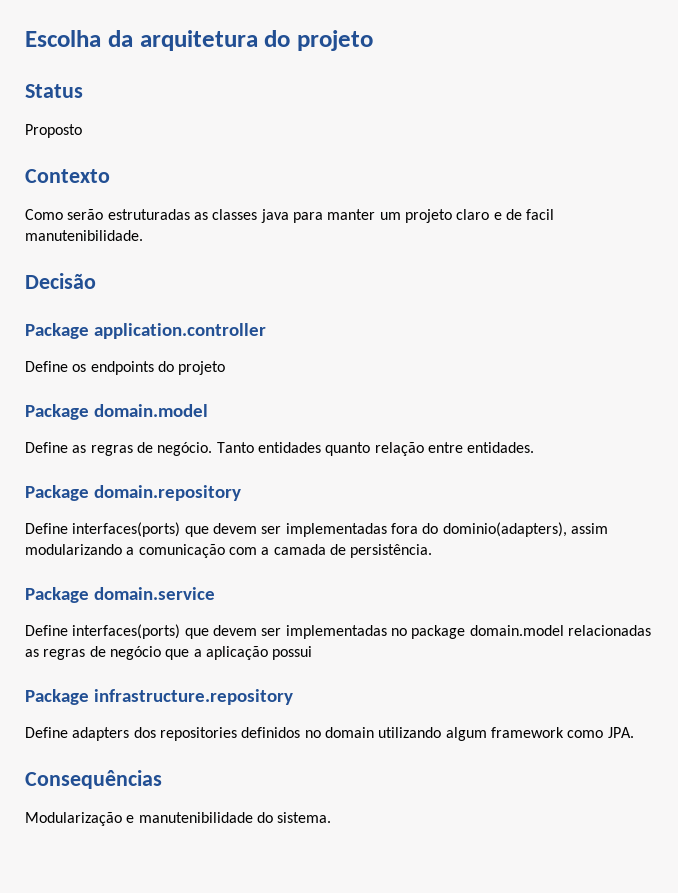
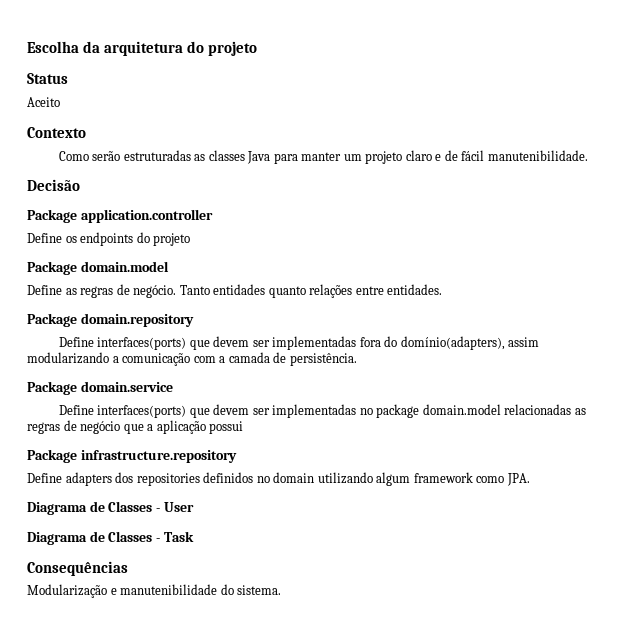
[25,124,82,138] Proposto -> [27,97,60,107] Aceito
[260,209,289,223] java -> [247,151,271,164] Java
[526,209,555,220] facil -> [461,150,485,161] fácil
[374,442,424,456] relação -> [309,284,353,298] relações
[442,522,567,537] dominio(adapters), -> [400,336,505,350] domínio(adapters),
(634, 732) none -> [27,501,194,515] [27,531,194,545] // Diagrama de Classes - User // Diagrama de Classes - Task

